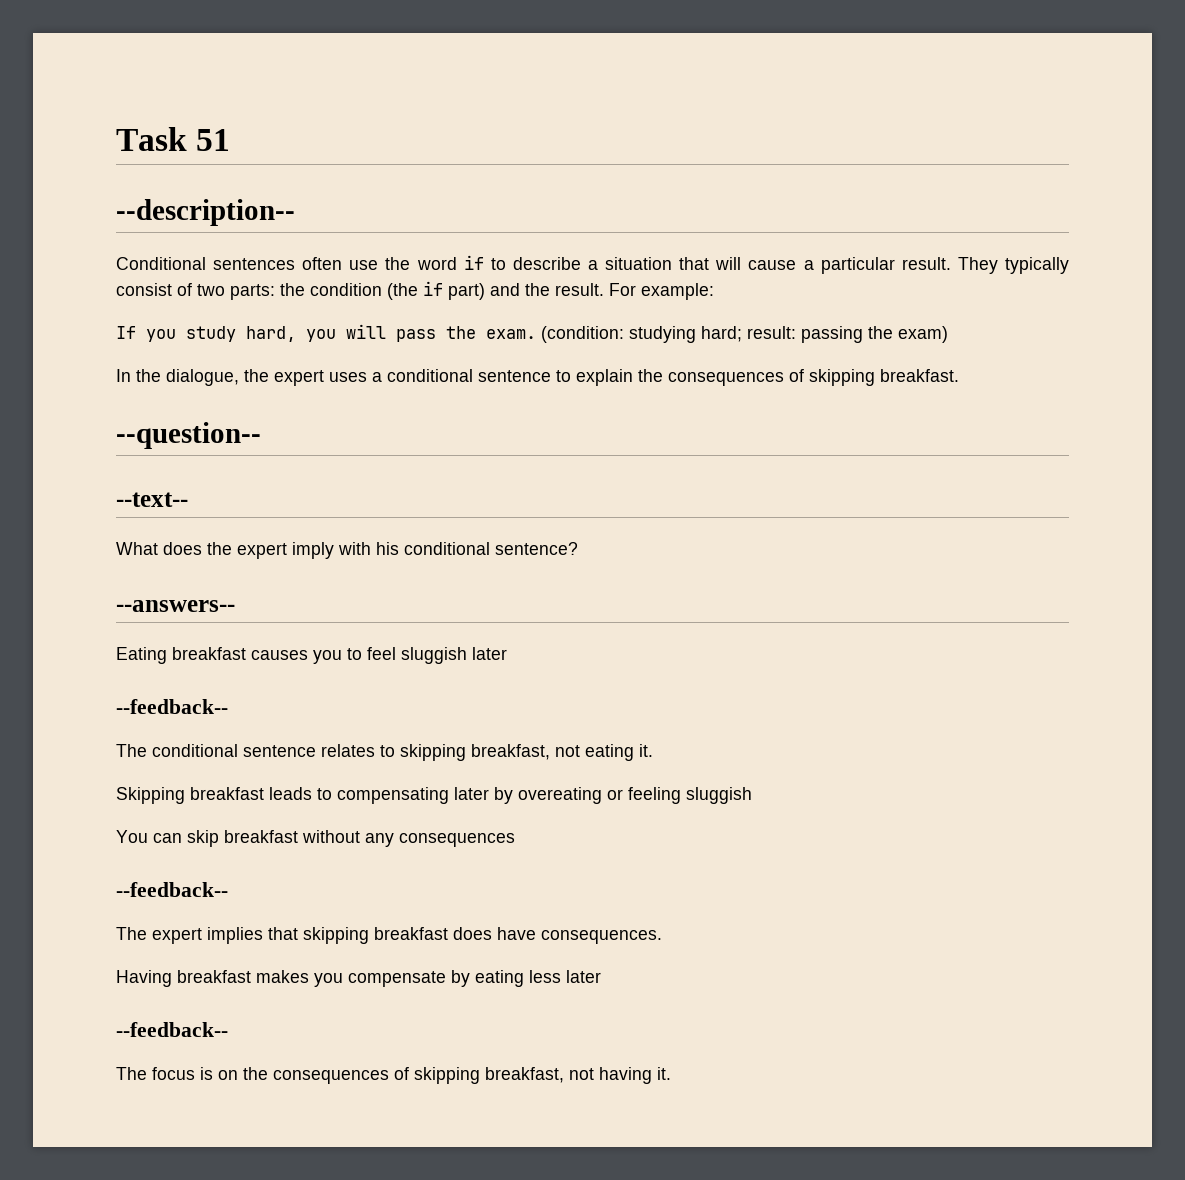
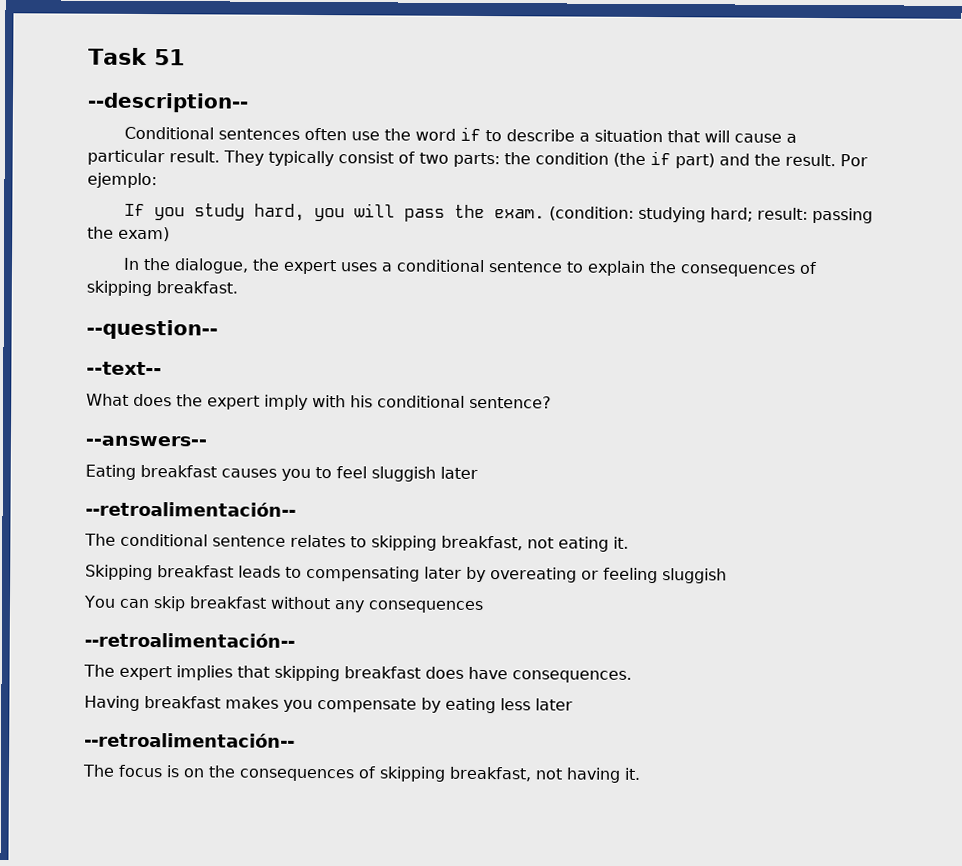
[609,283,714,300] For example: -> [840,154,868,167] [87,172,157,189] Por ejemplo:
[116,699,228,714] --feedback-- -> [85,501,296,517] --retroalimentación--
[116,882,228,897] --feedback-- -> [84,632,295,648] --retroalimentación--
[116,1022,228,1037] --feedback-- -> [84,732,295,748] --retroalimentación--

